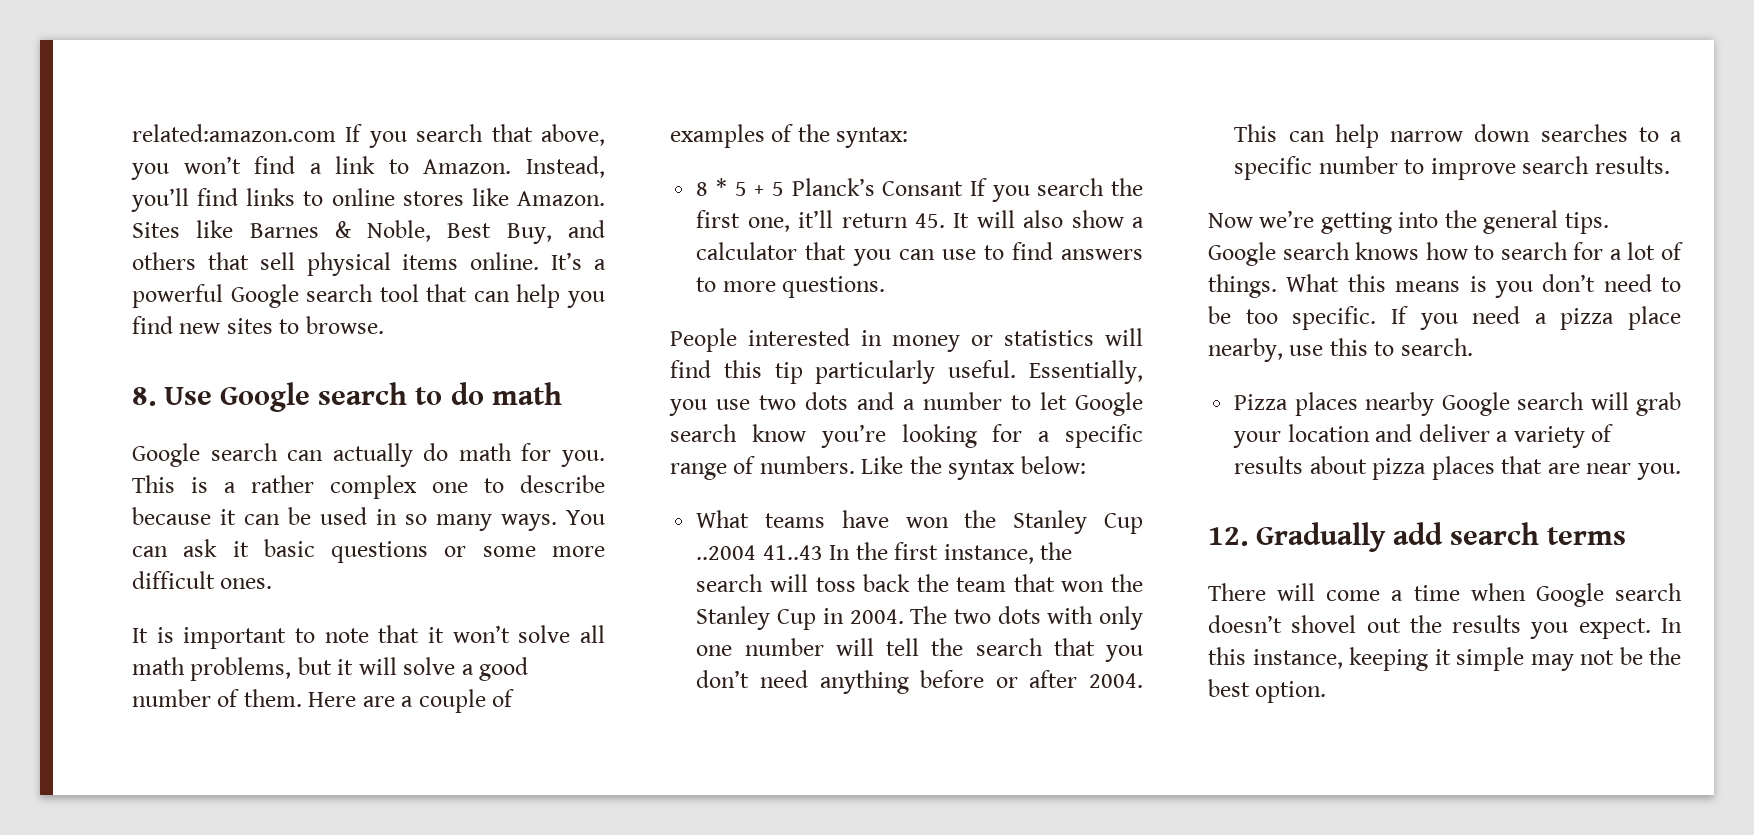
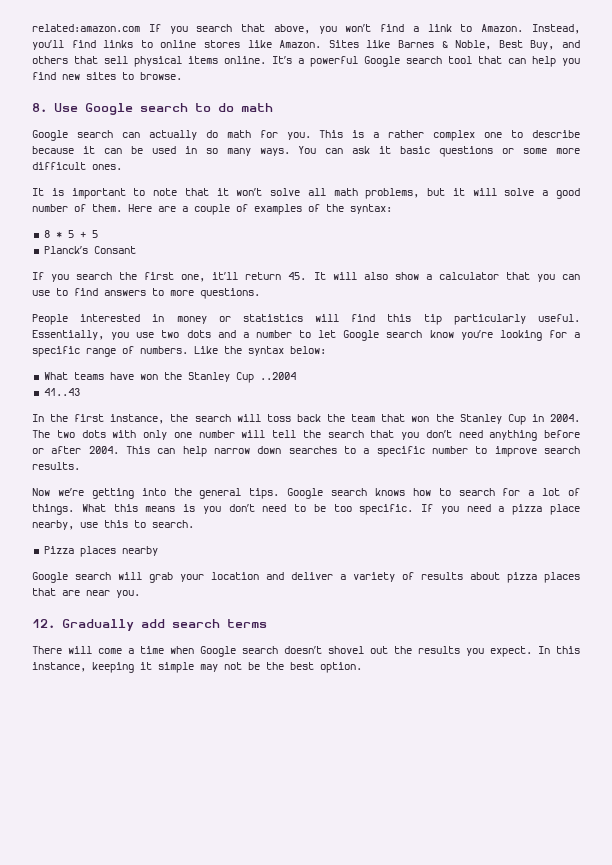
(785, 189) none -> (98, 234) //
(964, 188) none -> (136, 250) //
(757, 552) none -> (296, 376) //
(823, 552) none -> (80, 392) //
(1435, 404) none -> (158, 551) //

